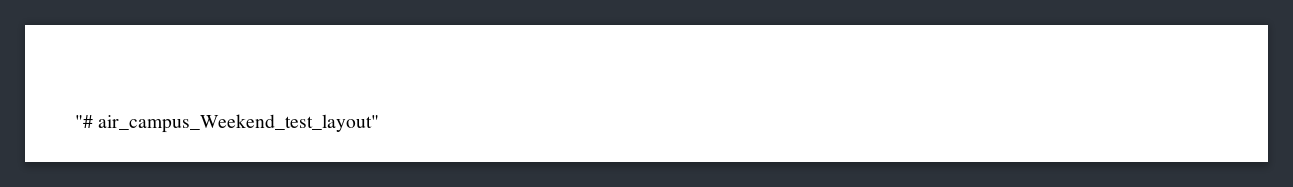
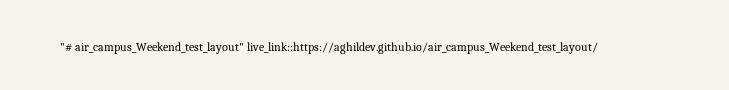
(380, 123) none -> [247,42,599,54] live_link::https://aghildev.github.io/air_campus_Weekend_test_layout/

